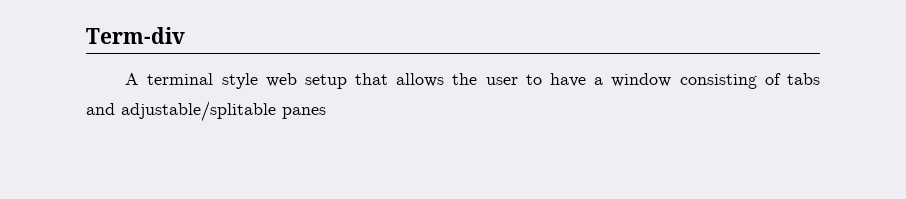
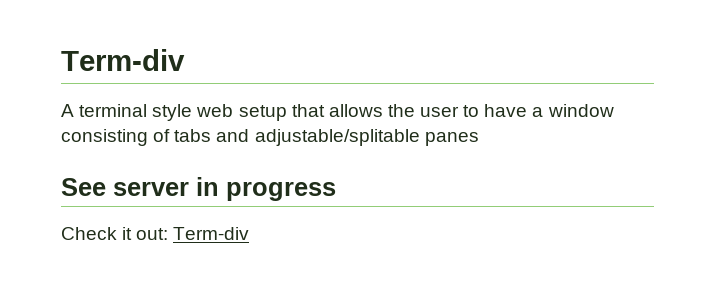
(326, 113) none -> [61,177,336,201] [61,227,250,240] // See server in progress // Check it out: Term-div

